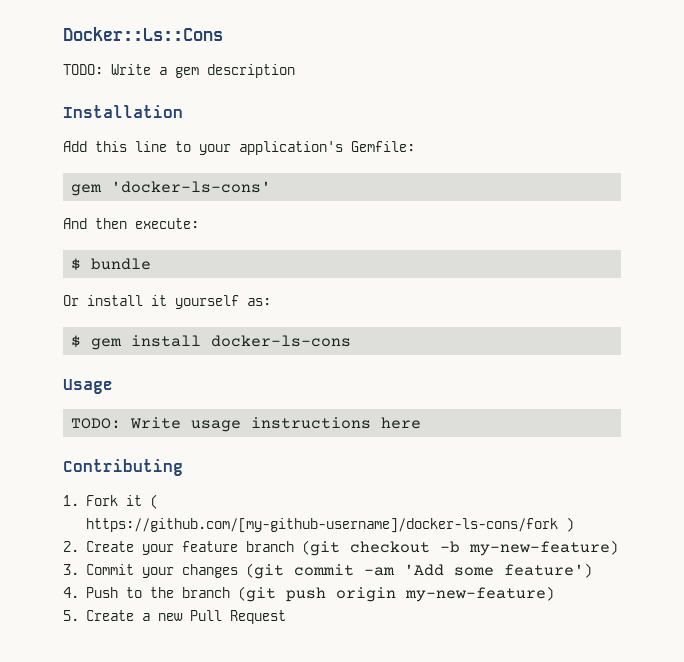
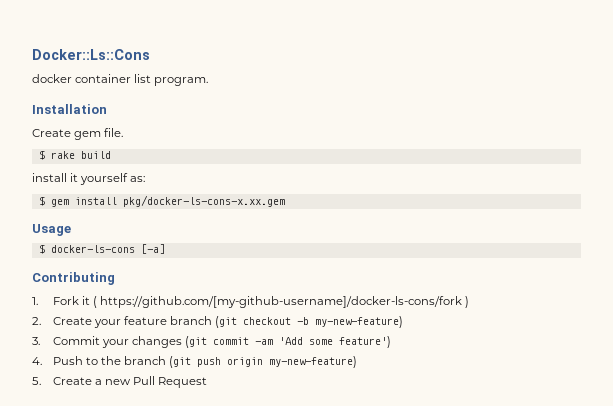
[63,64,295,78] [63,105,183,118] [63,141,415,155] [71,181,272,196] [63,218,199,229] [71,258,152,271] [63,295,79,306] TODO: Write a gem description // Installation // Add this line to your application's Gemfile: // gem 'docker-ls-cons' // And then execute: // $ bundle // Or -> [32,74,209,86] [32,104,107,114] [32,128,124,140] [38,150,111,160] docker container list program. // Installation // Create gem file. // $ rake build //
[211,335,352,347] docker-ls-cons -> [122,195,285,207] pkg/docker-ls-cons-x.xx.gem
[71,417,422,432] TODO: Write usage instructions here -> [38,244,165,254] $ docker-ls-cons [-a]

